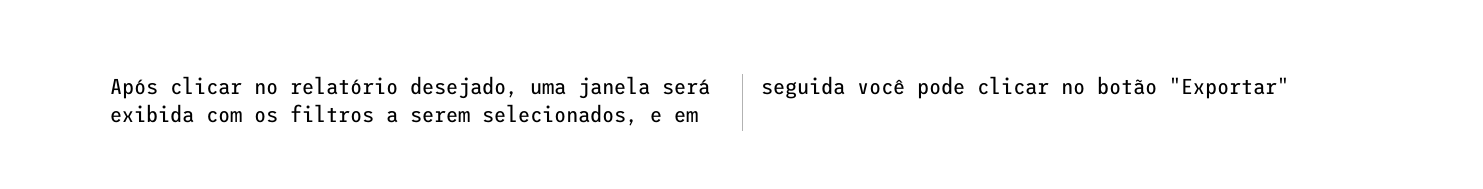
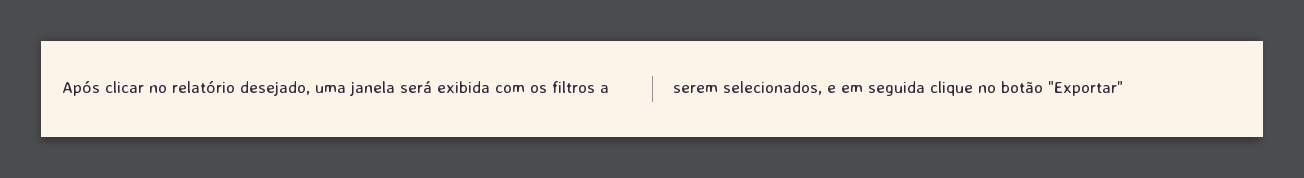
[857,76,1049,99] você pode clicar -> [930,81,973,96] clique

